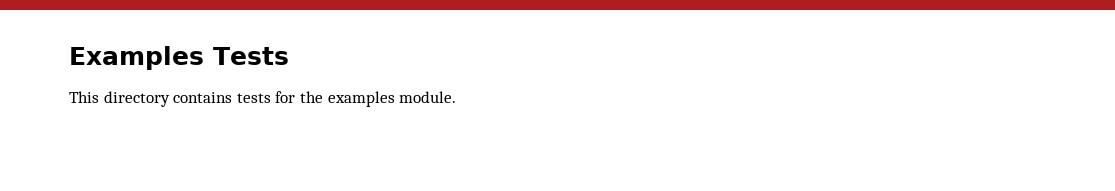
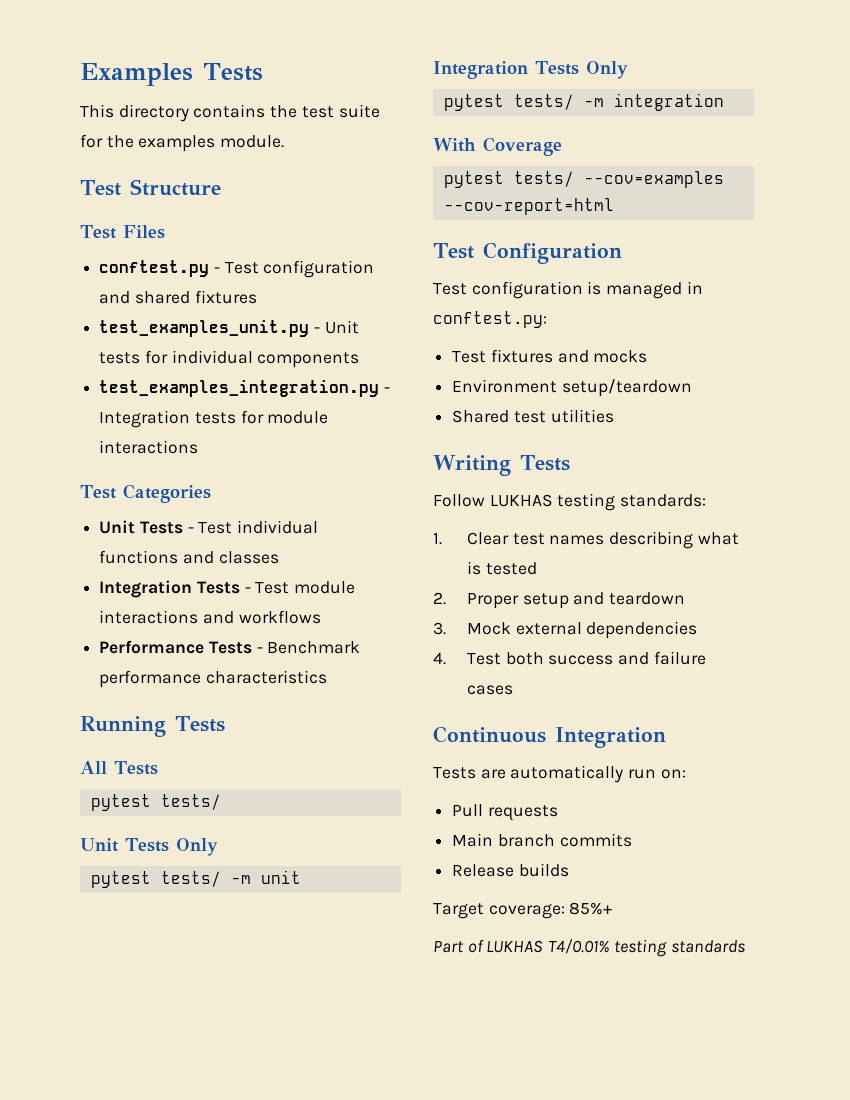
[236,93,271,103] tests -> [270,104,380,118] the test suite
(457, 97) none -> [80,179,221,196] [80,225,165,239] [99,260,375,278] [99,290,257,304] [99,320,359,337] [99,350,360,368] [99,380,390,397] [99,410,329,428] [99,440,199,454] [80,484,211,503] [99,520,319,534] [99,550,279,564] [99,580,356,598] [99,610,321,624] [99,640,361,654] [99,670,327,688] [80,716,225,737] [80,761,158,775] [90,794,221,811] [80,838,218,856] [90,870,301,888] [433,61,628,79] [443,93,724,111] [433,137,562,156] [443,171,724,188] [443,198,614,215] [433,242,622,264] [433,281,703,299] [433,311,547,328] [452,349,648,363] [452,379,692,397] [452,409,614,423] [433,455,570,476] [433,493,707,511] [433,531,739,549] [466,561,537,575] [433,592,686,609] [433,621,698,639] [433,651,706,665] [466,685,513,695] [433,726,666,748] [433,765,686,783] [452,804,558,821] [452,833,632,847] [452,863,569,877] [433,902,613,919] [433,939,745,957] // Test Structure // Test Files // conftest.py - Test configuration and shared fixtures // test_examples_unit.py - Unit tests for individual components // test_examples_integration.py - Integration tests for module interactions // Test Categories // Unit Tests - Test individual functions and classes // Integration Tests - Test module interactions and workflows // Performance Tests - Benchmark performance characteristics // Running Tests // All Tests // pytest tests/ // Unit Tests Only // pytest tests/ -m unit // Integration Tests Only // pytest tests/ -m integration // With Coverage // pytest tests/ --cov=examples --cov-report=html // Test Configuration // Test configuration is managed in conftest.py: // Test fixtures and mocks // Environment setup/teardown // Shared test utilities // Writing Tests // Follow LUKHAS testing standards: // 1. Clear test names describing what is tested // 2. Proper setup and teardown // 3. Mock external dependencies // 4. Test both success and failure cases // Continuous Integration // Tests are automatically run on: // Pull requests // Main branch commits // Release builds // Target coverage: 85%+ // Part of LUKHAS T4/0.01% testing standards

